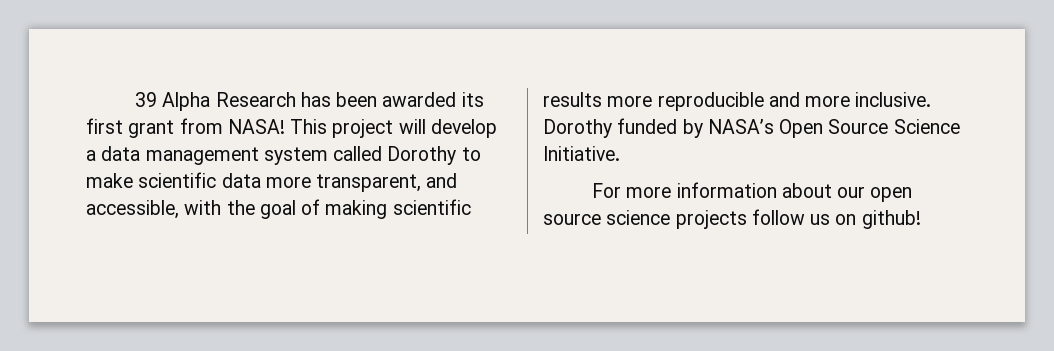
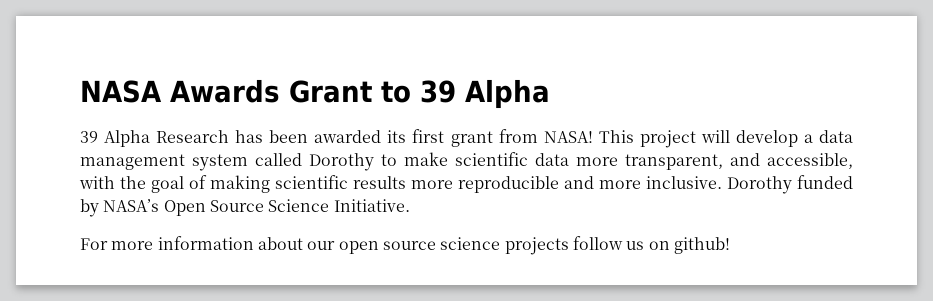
(135, 99) none -> [80,79,550,109] NASA Awards Grant to 39 Alpha //

